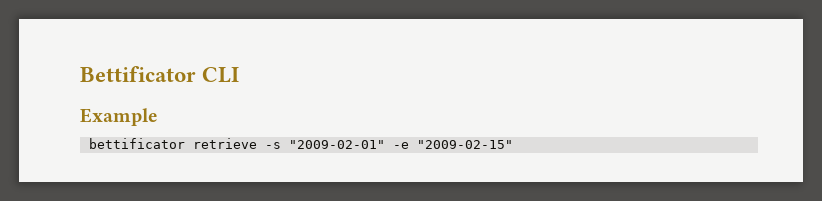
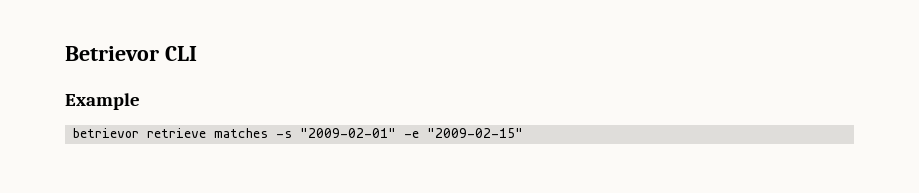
[80,66,196,82] Bettificator -> [65,46,159,61] Betrievor
[88,138,257,149] bettificator retrieve -> [73,128,269,138] betrievor retrieve matches

